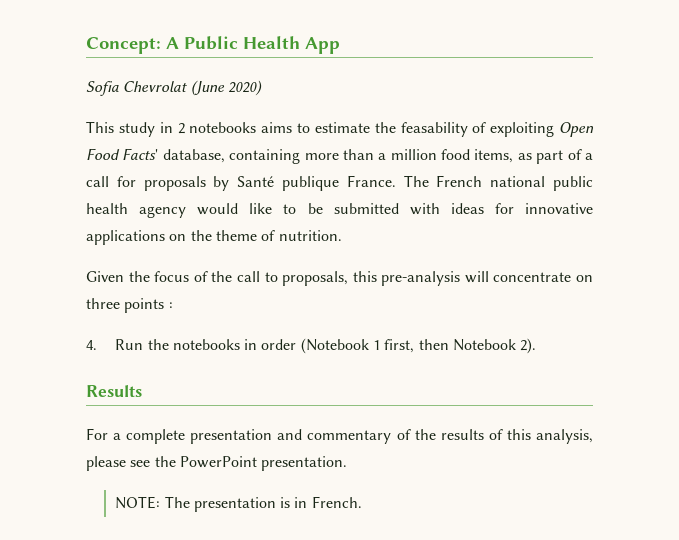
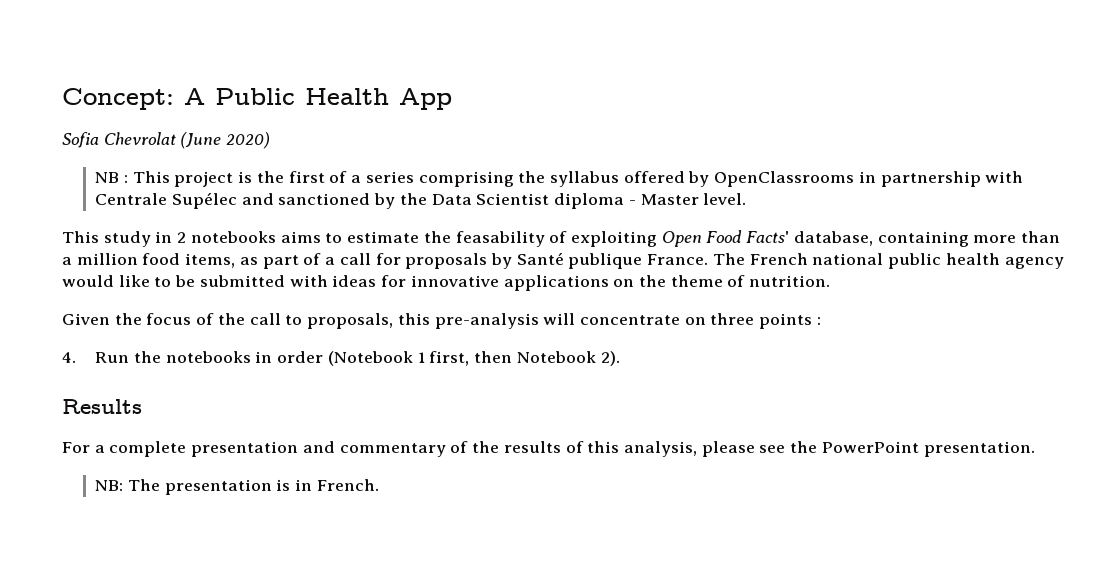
(262, 88) none -> [95,171,1024,187] [95,192,747,209] // NB : This project is the first of a series comprising the syllabus offered by OpenClassrooms in partnership with Centrale Supélec and sanctioned by the Data Scientist diploma - Master level.
[115,496,161,509] NOTE: -> [95,480,124,491] NB:

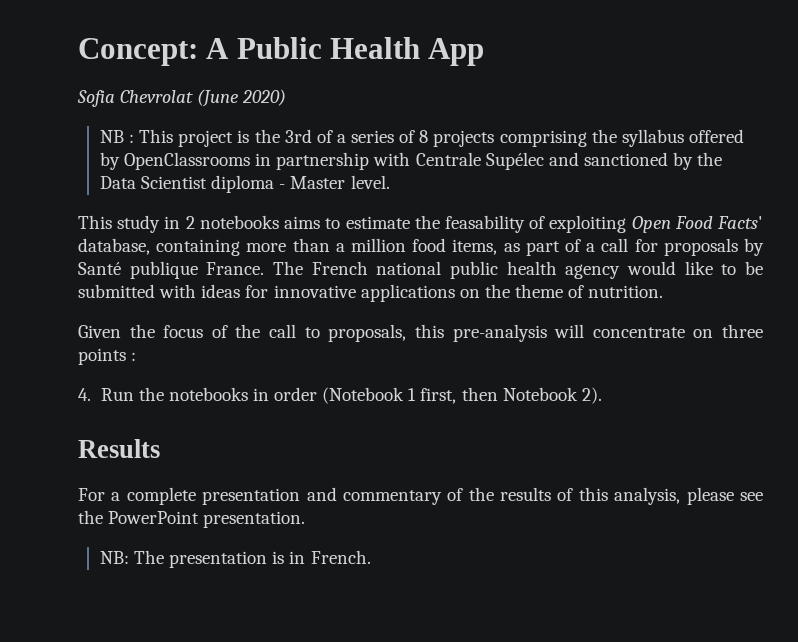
[288,171,325,183] first -> [284,129,312,143] 3rd
(414, 177) none -> [399,130,495,147] of 8 projects

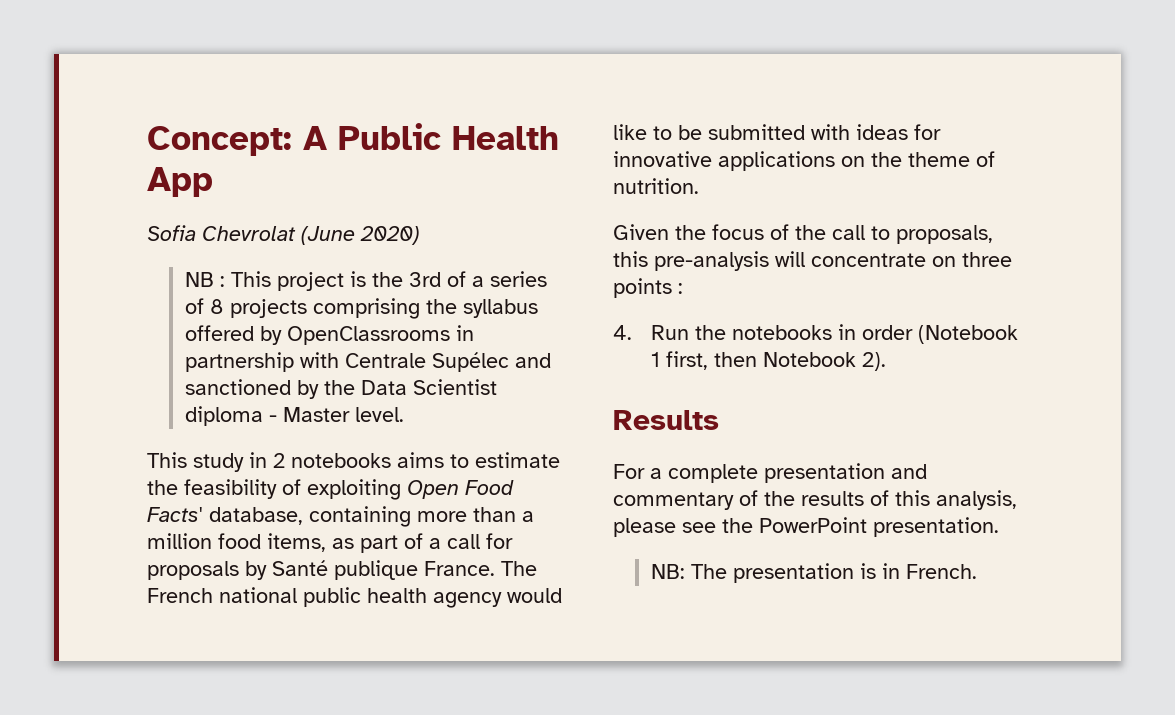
[444,215,525,233] feasability -> [184,479,277,499] feasibility

